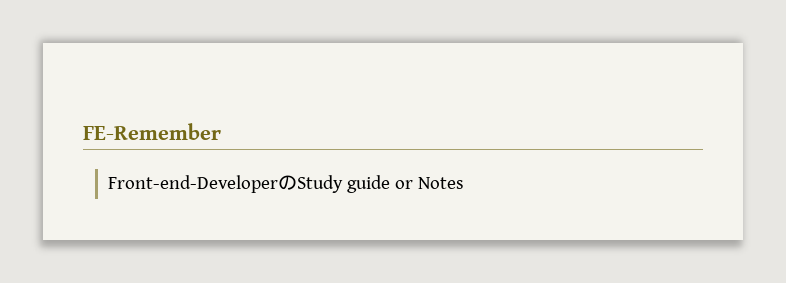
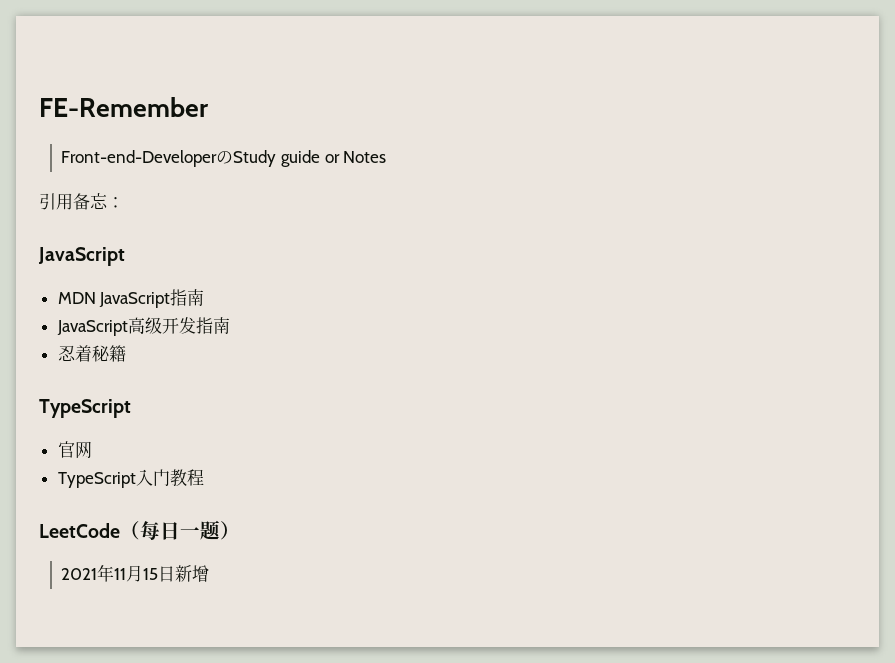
(465, 183) none -> [39,193,124,210] [38,247,125,266] [57,289,205,308] [56,317,230,336] [57,345,126,362] [39,399,131,418] [57,441,92,459] [57,469,204,488] [39,520,240,541] [61,564,210,582] // 引用备忘： // JavaScript // MDN JavaScript指南 // JavaScript高级开发指南 // 忍着秘籍 // TypeScript // 官网 // TypeScript入门教程 // LeetCode（每日一题） // 2021年11月15日新增

